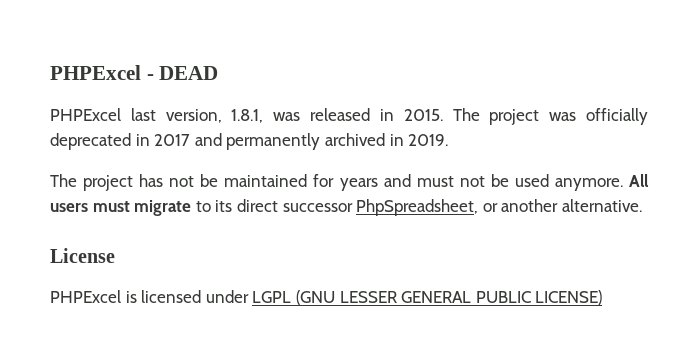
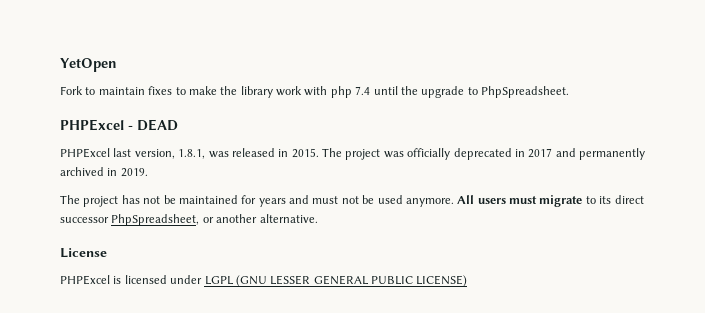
(50, 72) none -> [60,58,117,72] [60,86,569,98] YetOpen // Fork to maintain fixes to make the library work with php 7.4 until the upgrade to PhpSpreadsheet. //

